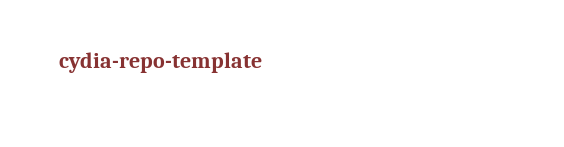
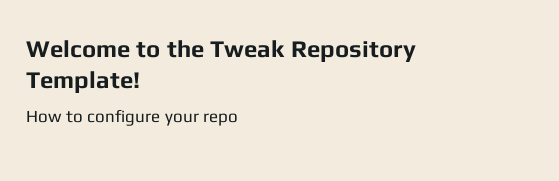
[59,52,262,73] cydia-repo-template -> [26,40,416,62] [26,71,140,93] [26,109,239,126] Welcome to the Tweak Repository Template! // How to configure your repo

